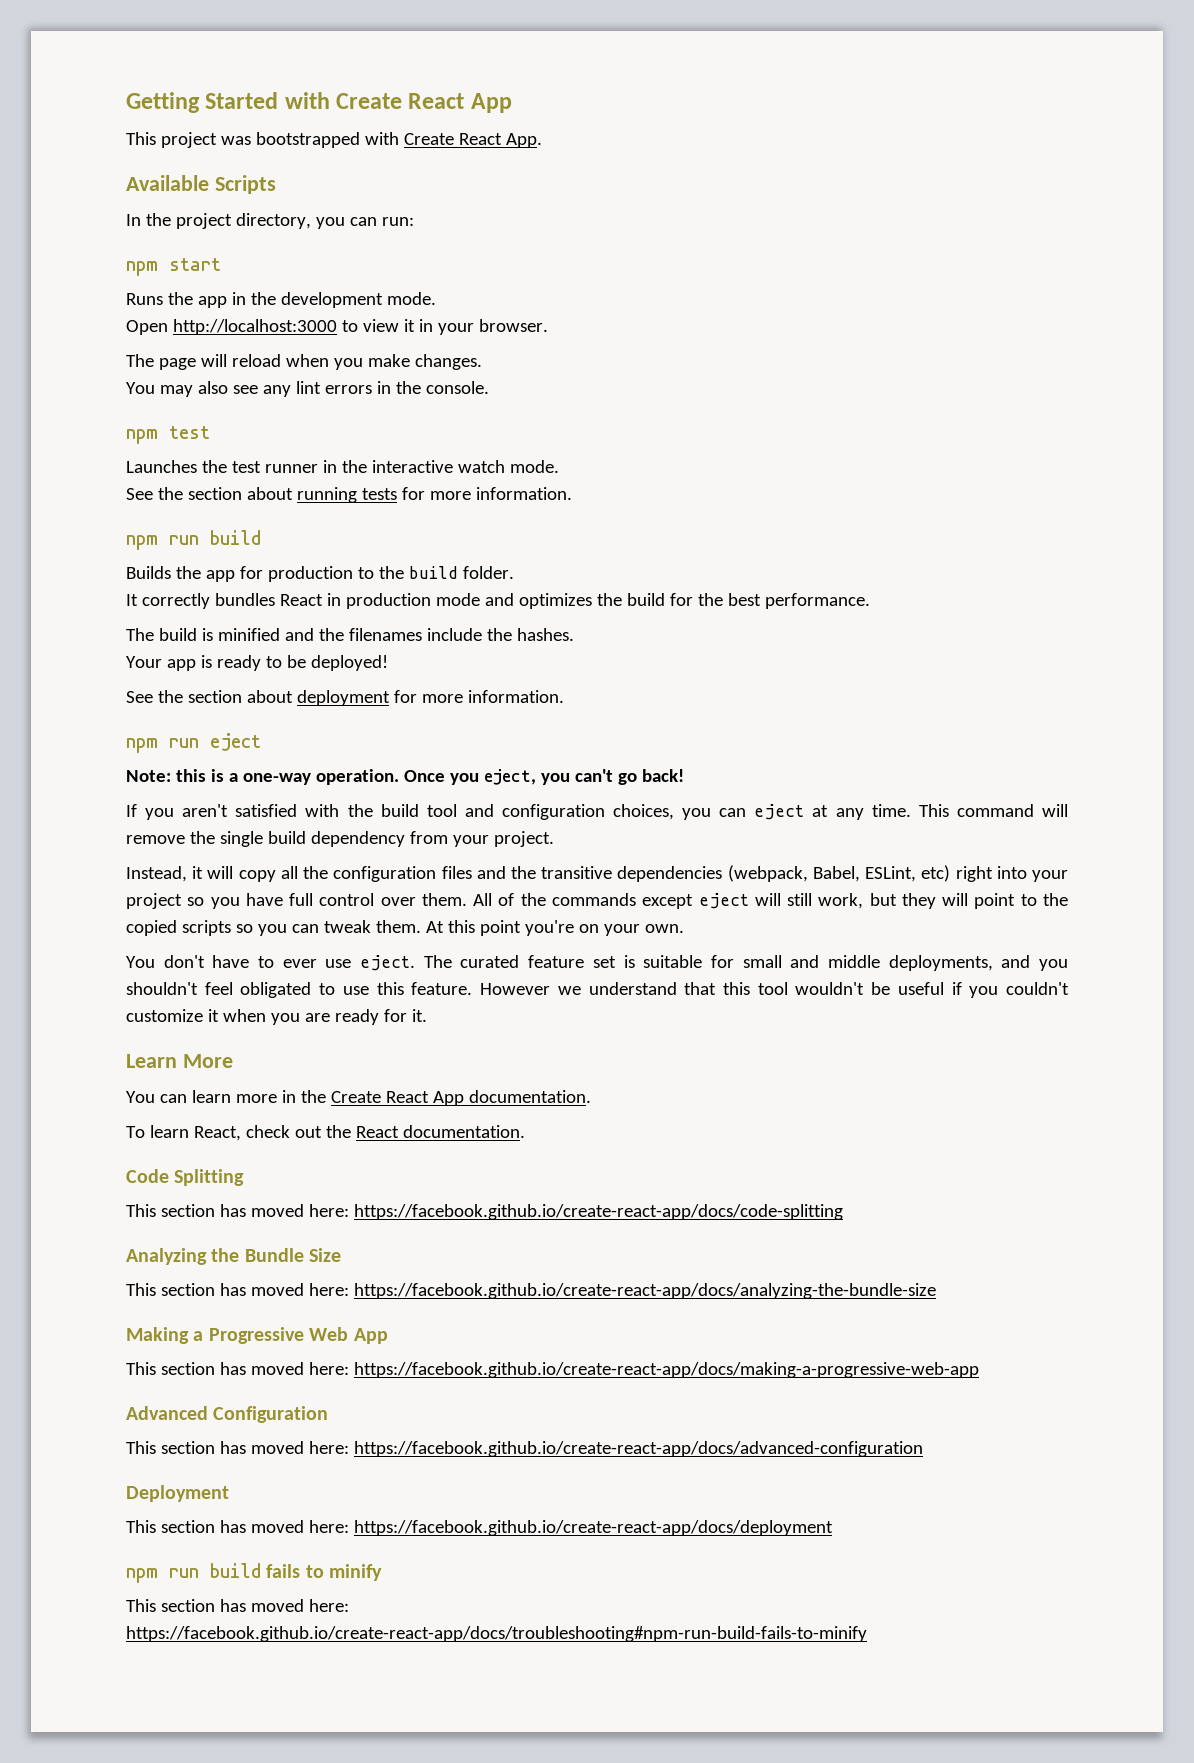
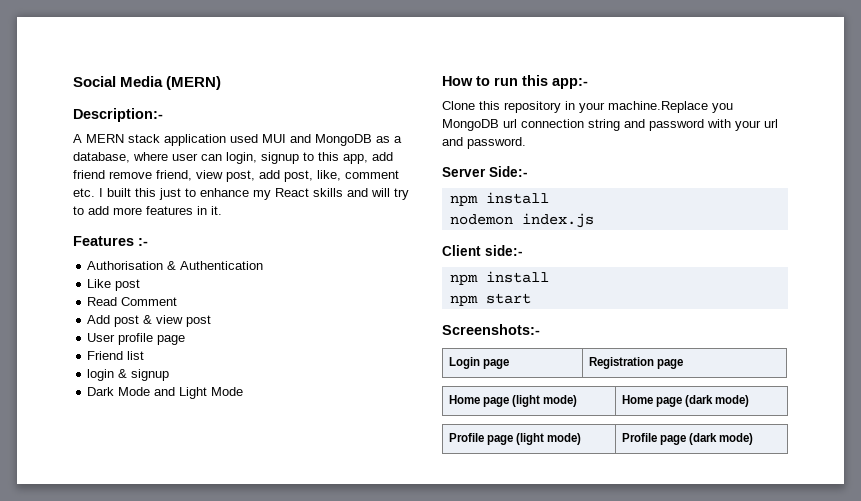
[126,92,512,113] [126,132,542,148] [126,175,276,194] [126,213,414,229] [126,258,221,276] [126,292,436,308] [126,319,548,335] [126,354,482,370] [126,381,489,397] [126,426,210,444] [126,460,559,473] [126,487,572,503] [126,530,261,550] [126,566,514,582] [126,593,870,609] [126,628,574,641] [126,655,388,671] [126,690,564,706] [126,733,261,753] [126,769,684,785] [126,804,1068,820] [126,831,554,847] [126,865,1068,882] [126,893,1068,909] [126,920,684,936] [126,955,1069,971] [126,982,1069,998] [126,1009,427,1025] [126,1054,233,1068] [126,1090,591,1106] [126,1125,525,1141] [126,1169,245,1186] [126,1204,843,1220] [126,1248,342,1265] [126,1283,936,1299] [126,1327,388,1344] [126,1362,979,1378] [126,1406,329,1423] [126,1441,923,1457] [126,1485,229,1502] [126,1520,833,1536] [126,1563,383,1583] [126,1599,349,1612] [126,1626,867,1642] Getting Started with Create React App // This project was bootstrapped with Create React App. // Available Scripts // In the project directory, you can run: // npm start // Runs the app in the development mode. // Open http://localhost:3000 to view it in your browser. // The page will reload when you make changes. // You may also see any lint errors in the console. // npm test // Launches the test runner in the interactive watch mode. // See the section about running tests for more information. // npm run build // Builds the app for production to the build folder. // It correctly bundles React in production mode and optimizes the build for the best performance. // The build is minified and the filenames include the hashes. // Your app is ready to be deployed! // See the section about deployment for more information. // npm run eject // Note: this is a one-way operation. Once you eject, you can't go back! // If you aren't satisfied with the build tool and configuration choices, you can eject at any time. This command will remove the single build dependency from your project. // Instead, it will copy all the configuration files and the transitive dependencies (webpack, Babel, ESLint, etc) right into your project so you have full control over them. All of the commands except eject will still work, but they will point to the copied scripts so you can tweak them. At this point you're on your own. // You don't have to ever use eject. The curated feature set is suitable for small and middle deployments, and you shouldn't feel obligated to use this feature. However we understand that this tool wouldn't be useful if you couldn't customize it when you are ready for it. // Learn More // You can learn more in the Create React App documentation. // To learn React, check out the React documentation. // Code Splitting // This section has moved here: https://facebook.github.io/create-react-app/docs/code-splitting // Analyzing the Bundle Size // This section has moved here: https://facebook.github.io/create-react-app/docs/analyzing-the-bundle-size // Making a Progressive Web App // This section has moved here: https://facebook.github.io/create-react-app/docs/making-a-progressive-web-app // Advanced Configuration // This section has moved here: https://facebook.github.io/create-react-app/docs/advanced-configuration // Deployment // This section has moved here: https://facebook.github.io/create-react-app/docs/deployment // npm run build fails to minify // This section has moved here: https://facebook.github.io/create-react-app/docs/troubleshooting#npm-run-build-fails-to-minify -> [73,76,222,90] [73,108,163,122] [73,134,402,146] [73,152,393,164] [73,170,399,182] [73,188,409,200] [73,206,222,215] [73,236,148,246] [87,261,264,270] [87,279,141,291] [87,297,178,306] [87,315,212,327] [87,333,186,345] [87,351,145,360] [87,369,170,381] [87,387,244,399] [442,75,588,89] [442,101,733,113] [442,119,778,131] [442,137,526,149] [442,166,528,177] [449,192,549,206] [449,213,594,228] [442,245,523,256] [449,271,549,285] [449,293,531,306] [442,324,540,335] [448,357,509,369] [588,357,683,369] [448,395,578,407] [621,395,750,407] [448,433,582,445] [621,433,754,445] Social Media (MERN) // Description:- // A MERN stack application used MUI and MongoDB as a database, where user can login, signup to this app, add friend remove friend, view post, add post, like, comment etc. I built this just to enhance my React skills and will try to add more features in it. // Features :- // Authorisation & Authentication // Like post // Read Comment // Add post & view post // User profile page // Friend list // login & signup // Dark Mode and Light Mode // How to run this app:- // Clone this repository in your machine.Replace you MongoDB url connection string and password with your url and password. // Server Side:- // npm install // nodemon index.js // Client side:- // npm install // npm start // Screenshots:- // Login page | Registration page // Home page (light mode) | Home page (dark mode) // Profile page (light mode) | Profile page (dark mode)

